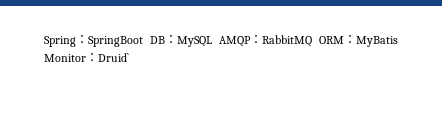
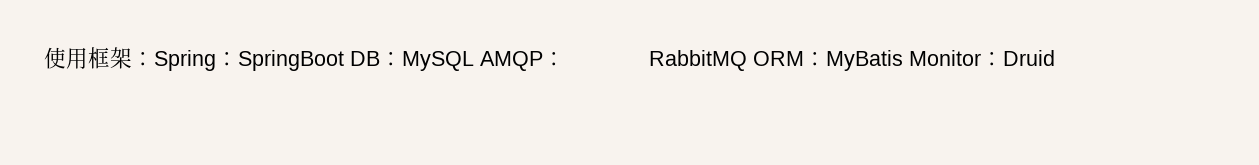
(44, 41) none -> [44,47,154,69] 使用框架：
[98,53,129,62] Druid` -> [1003,50,1055,66] Druid

